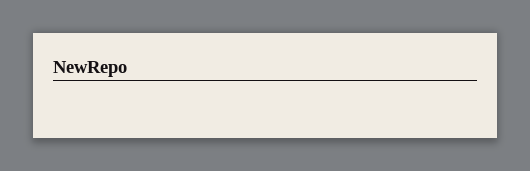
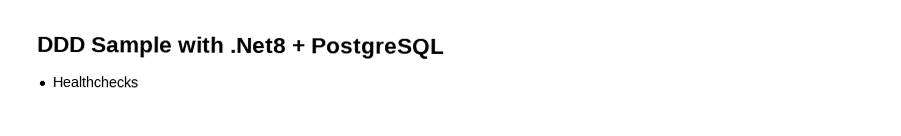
[53,61,127,77] NewRepo -> [37,36,446,59] [51,75,138,88] DDD Sample with .Net8 + PostgreSQL // Healthchecks

